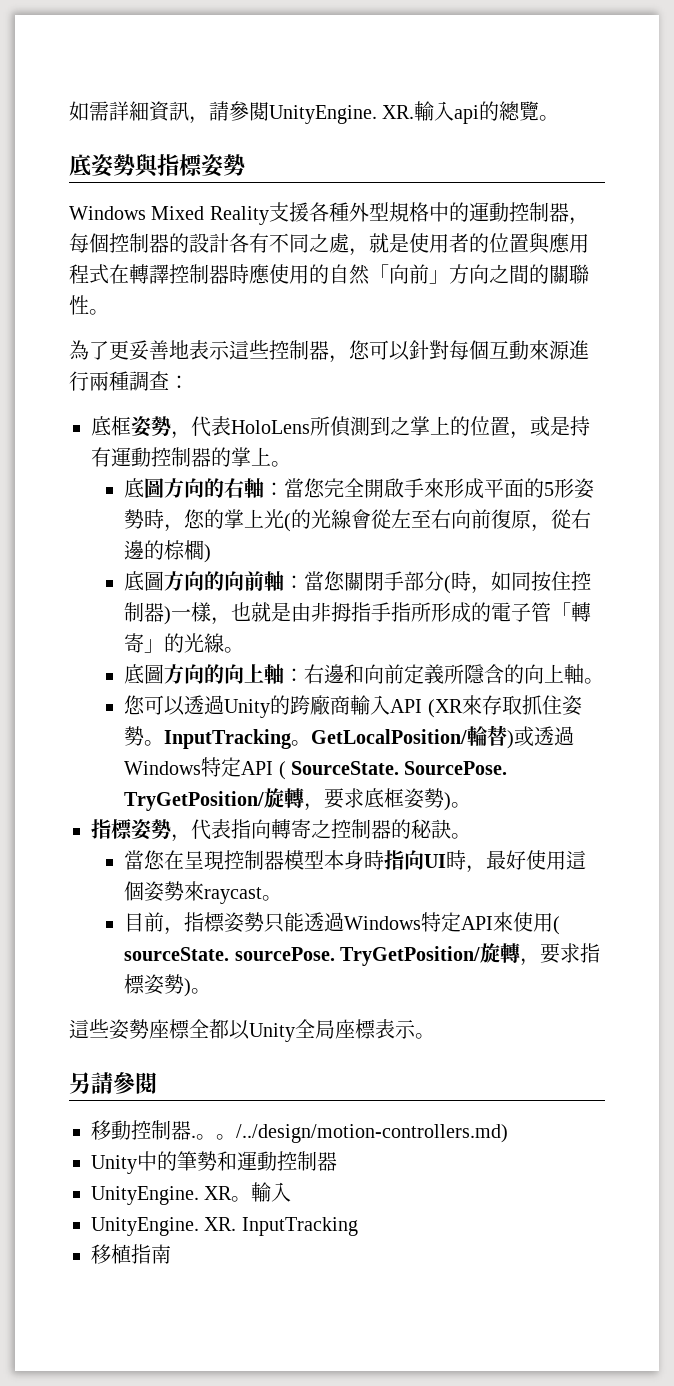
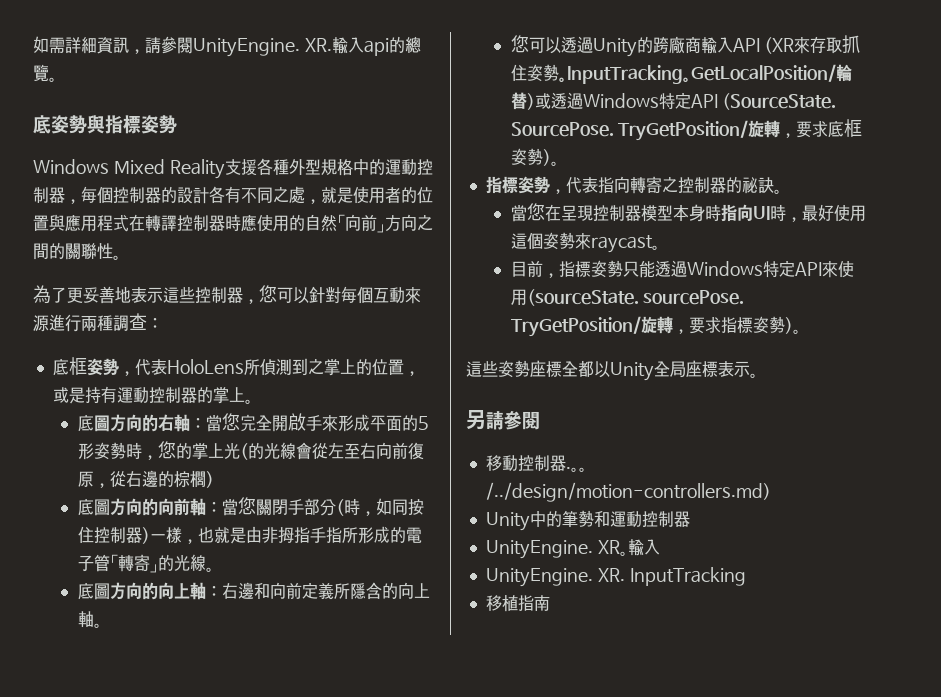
[278,761,400,780] ( SourceState. -> [722,93,837,110] (SourceState.
[553,916,561,935] [124,947,230,961] ( sourceState. -> [526,289,639,306] (sourceState.

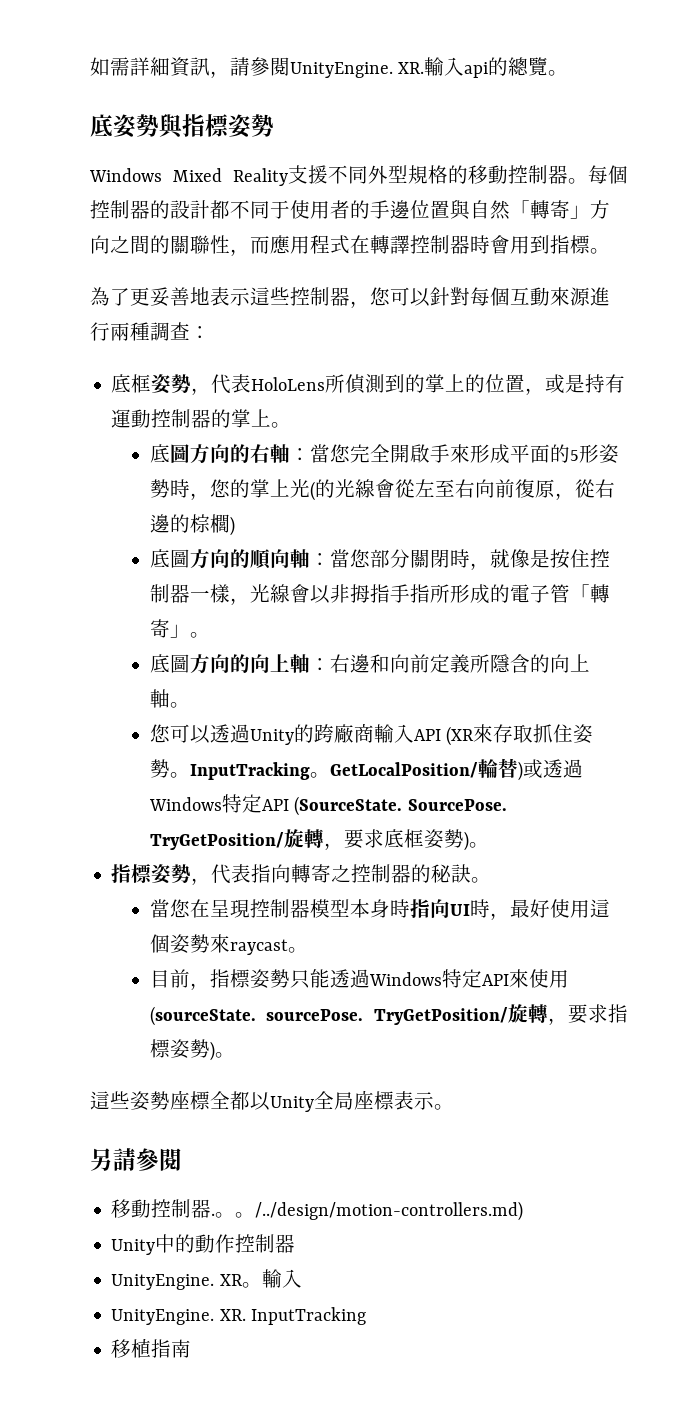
[256,158,289,176] 各種 -> [328,165,368,184] 不同
[352,158,433,176] [33,187,81,204] 中的運動控制器， -> [448,165,588,184] 的移動控制器。
[209,186,433,204] [33,214,65,231] 各有不同之處，就是使用者的位置與 -> [210,199,610,220] [90,235,270,256] 都不同于使用者的手邊位置與自然「轉寄」方向之間的關聯性，而
[241,214,433,233] [33,242,113,260] 應使用的自然「向前」方向之間的關聯性 -> [490,235,590,254] 會用到指標
[307,359,324,375] 之 -> [405,374,426,393] 的
[157,497,424,516] [77,526,262,544] 向前軸：當您關閉手部分(時，如同按住控制器)一樣，也就是由 -> [249,549,610,570] [149,584,330,605] 順向軸：當您部分關閉時，就像是按住控制器一樣，光線會以
[157,554,206,571] 的光線 -> (190, 631) none
[561,510,642,528] 筆勢和運動 -> [195,1234,236,1253] 動作

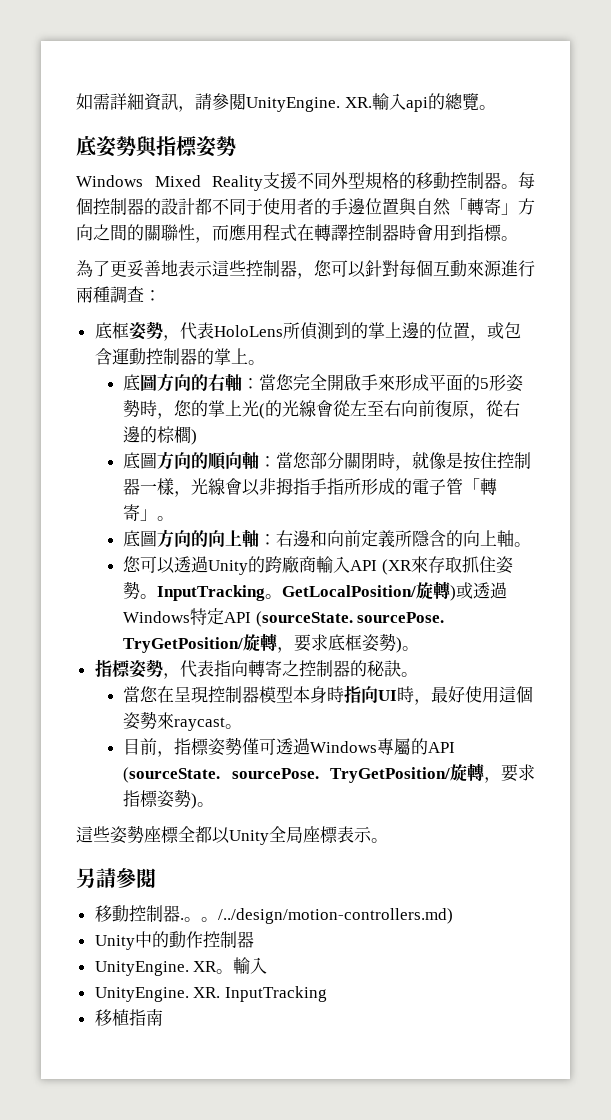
(466, 383) none -> [401,322,419,339] 邊
[565,374,626,393] 是持有 -> [503,322,521,339] [94,348,112,365] 包含
[477,758,518,778] 輪替 -> [416,581,451,600] 旋轉
[294,796,507,816] (SourceState. SourcePose. -> [255,611,445,627] (sourceState. sourcePose.
[289,969,569,989] 只能透過Windows特定API來使用 -> [242,738,456,755] 僅可透過Windows專屬的API

